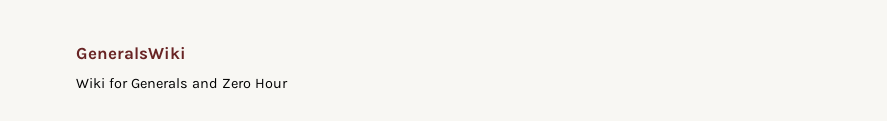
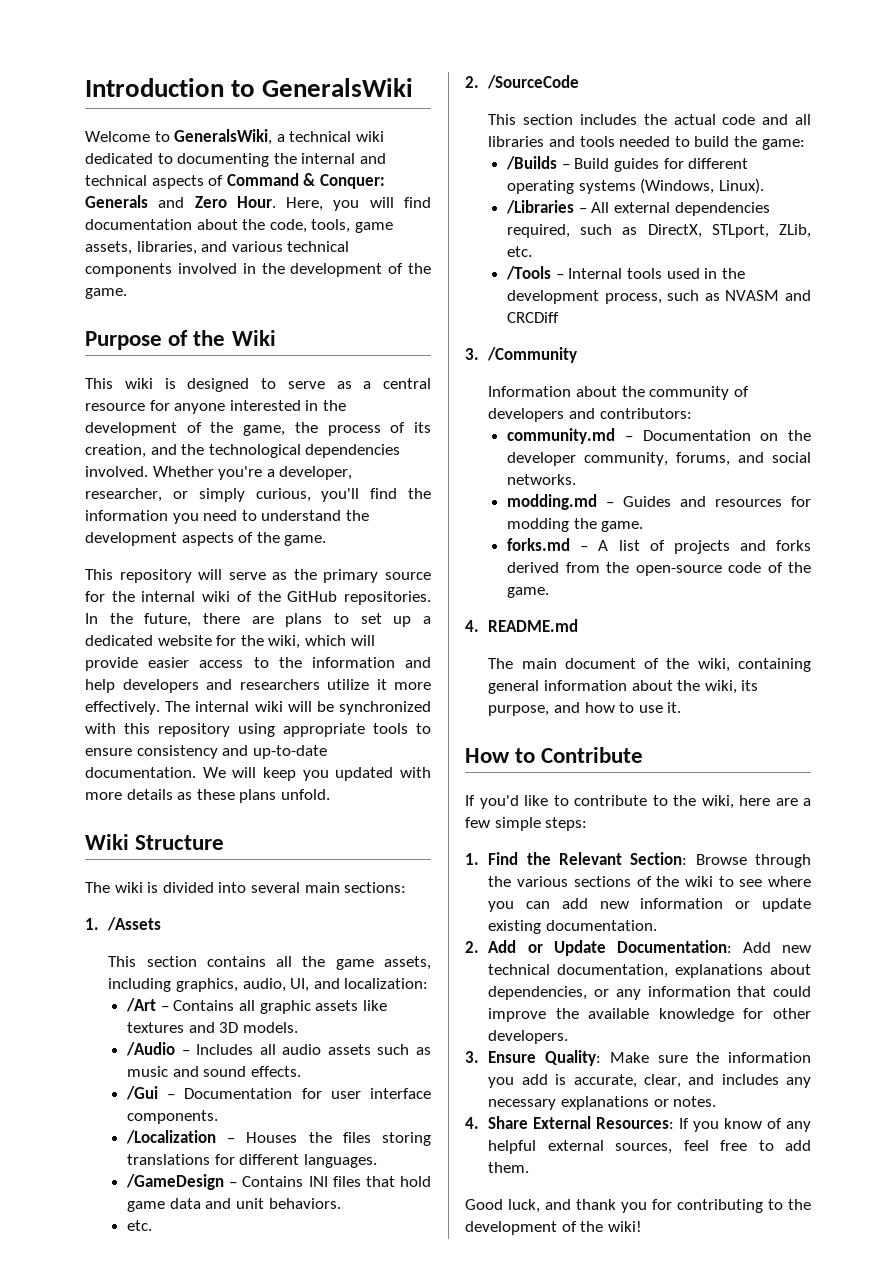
(76, 53) none -> [85,78,256,97] Introduction to
[76,78,288,89] Wiki for Generals and Zero Hour -> [85,129,384,145] [85,153,386,167] [85,173,385,189] [85,195,431,211] [85,219,393,233] [85,241,350,255] [85,263,431,277] [85,288,127,299] [85,330,276,350] [85,378,431,392] [85,400,346,414] [85,422,432,436] [85,444,401,458] [85,466,353,480] [85,488,431,502] [85,510,369,524] [85,532,327,546] [85,569,431,583] [85,591,431,605] [85,613,432,627] [85,635,375,649] [85,657,431,671] [85,679,431,693] [85,701,431,715] [85,723,431,737] [85,745,327,759] [85,767,431,781] [85,789,330,803] [85,834,225,850] [85,882,407,893] [85,917,162,931] [108,956,431,970] [108,978,429,992] [126,998,387,1014] [127,1022,298,1033] [126,1042,431,1056] [127,1066,301,1077] [126,1086,431,1100] [127,1110,219,1124] [126,1130,431,1146] [127,1154,377,1168] [126,1174,431,1190] [127,1198,341,1212] [127,1220,153,1231] [465,75,580,89] [488,114,811,125] [488,136,805,150] [506,156,749,172] [507,178,764,194] [506,200,770,216] [507,224,811,238] [507,246,533,257] [506,266,745,280] [507,290,811,304] [507,312,560,323] [465,347,578,363] [488,386,749,400] [488,408,692,422] [507,428,811,444] [507,452,811,466] [507,474,577,485] [507,494,811,510] [507,518,644,532] [507,538,811,554] [507,562,811,576] [507,587,550,598] [465,619,579,632] [488,658,811,672] [488,680,759,694] [488,702,682,716] [465,747,644,763] [465,795,811,809] [465,817,588,831] [465,852,811,868] [488,876,811,887] [488,898,811,912] [488,920,658,934] [465,940,811,956] [488,964,811,978] [488,986,811,1000] [488,1008,811,1022] [488,1030,569,1044] [465,1050,811,1066] [488,1074,811,1088] [488,1096,717,1110] [465,1116,811,1132] [488,1140,811,1154] [488,1162,530,1173] [465,1199,811,1213] [465,1221,642,1235] Welcome to GeneralsWiki, a technical wiki dedicated to documenting the internal and technical aspects of Command & Conquer: Generals and Zero Hour. Here, you will find documentation about the code, tools, game assets, libraries, and various technical components involved in the development of the game. // Purpose of the Wiki // This wiki is designed to serve as a central resource for anyone interested in the development of the game, the process of its creation, and the technological dependencies involved. Whether you're a developer, researcher, or simply curious, you'll find the information you need to understand the development aspects of the game. // This repository will serve as the primary source for the internal wiki of the GitHub repositories. In the future, there are plans to set up a dedicated website for the wiki, which will provide easier access to the information and help developers and researchers utilize it more effectively. The internal wiki will be synchronized with this repository using appropriate tools to ensure consistency and up-to-date documentation. We will keep you updated with more details as these plans unfold. // Wiki Structure // The wiki is divided into several main sections: // 1. /Assets // This section contains all the game assets, including graphics, audio, UI, and localization: // /Art – Contains all graphic assets like textures and 3D models. // /Audio – Includes all audio assets such as music and sound effects. // /Gui – Documentation for user interface components. // /Localization – Houses the files storing translations for different languages. // /GameDesign – Contains INI files that hold game data and unit behaviors. // etc. // 2. /SourceCode // This section includes the actual code and all libraries and tools needed to build the game: // /Builds – Build guides for different operating systems (Windows, Linux). // /Libraries – All external dependencies required, such as DirectX, STLport, ZLib, etc. // /Tools – Internal tools used in the development process, such as NVASM and CRCDiff // 3. /Community // Information about the community of developers and contributors: // community.md – Documentation on the developer community, forums, and social networks. // modding.md – Guides and resources for modding the game. // forks.md – A list of projects and forks derived from the open-source code of the game. // 4. README.md // The main document of the wiki, containing general information about the wiki, its purpose, and how to use it. // How to Contribute // If you'd like to contribute to the wiki, here are a few simple steps: // 1. Find the Relevant Section: Browse through the various sections of the wiki to see where you can add new information or update existing documentation. // 2. Add or Update Documentation: Add new technical documentation, explanations about dependencies, or any information that could improve the available knowledge for other developers. // 3. Ensure Quality: Make sure the information you add is accurate, clear, and includes any necessary explanations or notes. // 4. Share External Resources: If you know of any helpful external sources, feel free to add them. // Good luck, and thank you for contributing to the development of the wiki!

